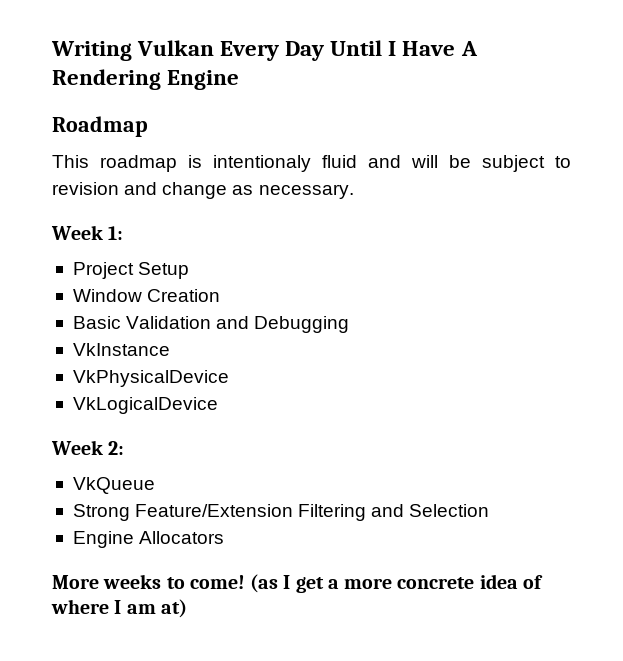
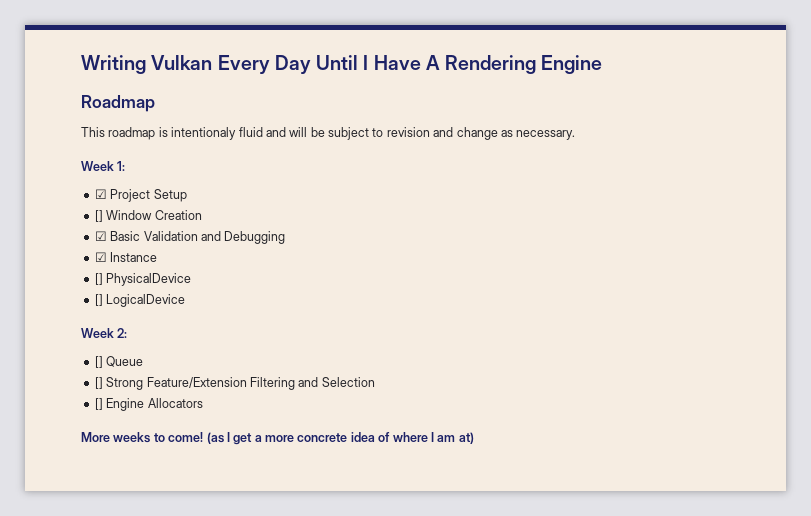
(124, 233) none -> [94,189,107,199] ☑
(190, 270) none -> [94,210,103,222] []
(221, 295) none -> [94,231,107,241] ☑
[72,343,170,356] [72,370,229,387] [72,397,218,414] VkInstance // VkPhysicalDevice // VkLogicalDevice -> [94,252,158,262] [94,273,192,286] [94,294,186,307] ☑ Instance // [] PhysicalDevice // [] LogicalDevice
[72,477,155,494] VkQueue // -> [94,356,144,368] [94,377,103,389] [] Queue // []
(490, 510) none -> [94,398,103,410] []

